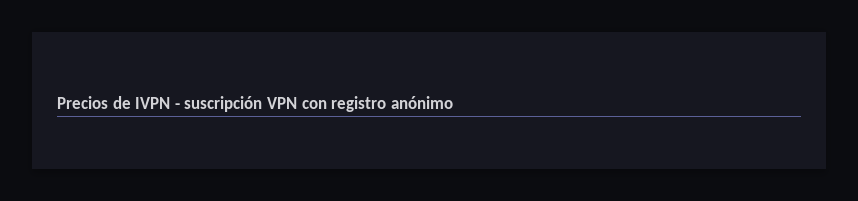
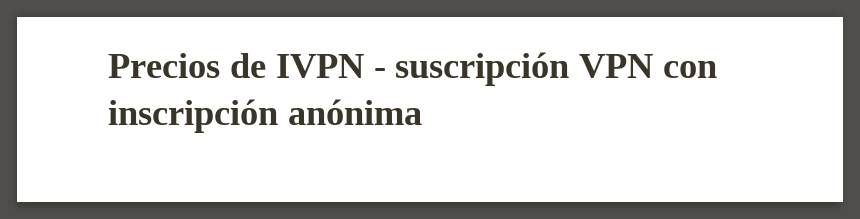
[331,96,453,112] registro anónimo -> [108,99,422,133] inscripción anónima

